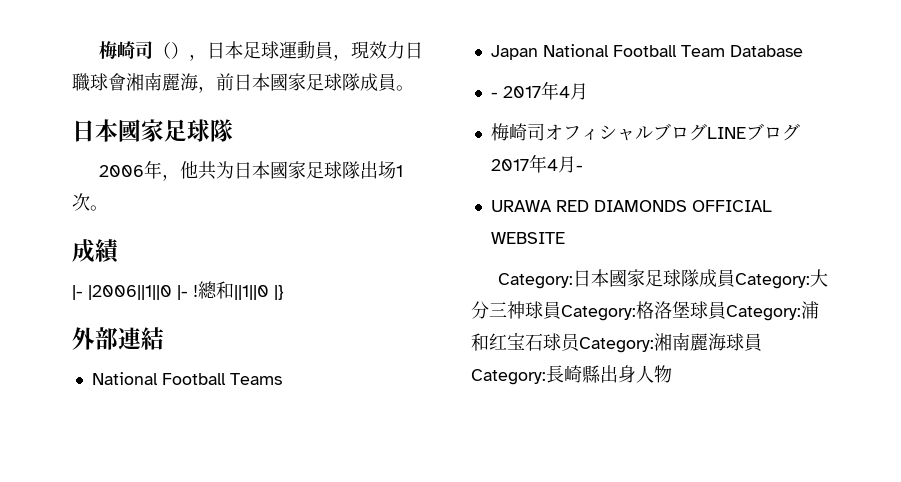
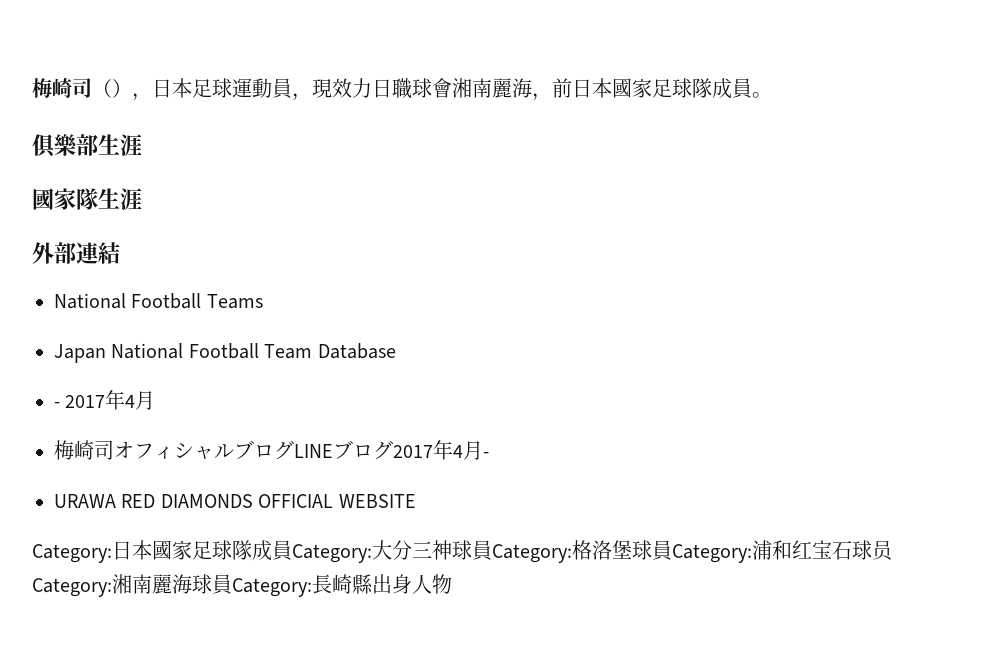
[72,119,233,142] [99,160,404,181] [72,193,108,211] [72,239,121,264] [72,281,284,300] 日本國家足球隊 // 2006年，他共为日本國家足球隊出场1次。 // 成績 // |- |2006||1||0 |- !總和||1||0 |} -> [32,134,142,158] [32,188,142,210] 俱樂部生涯 // 國家隊生涯

